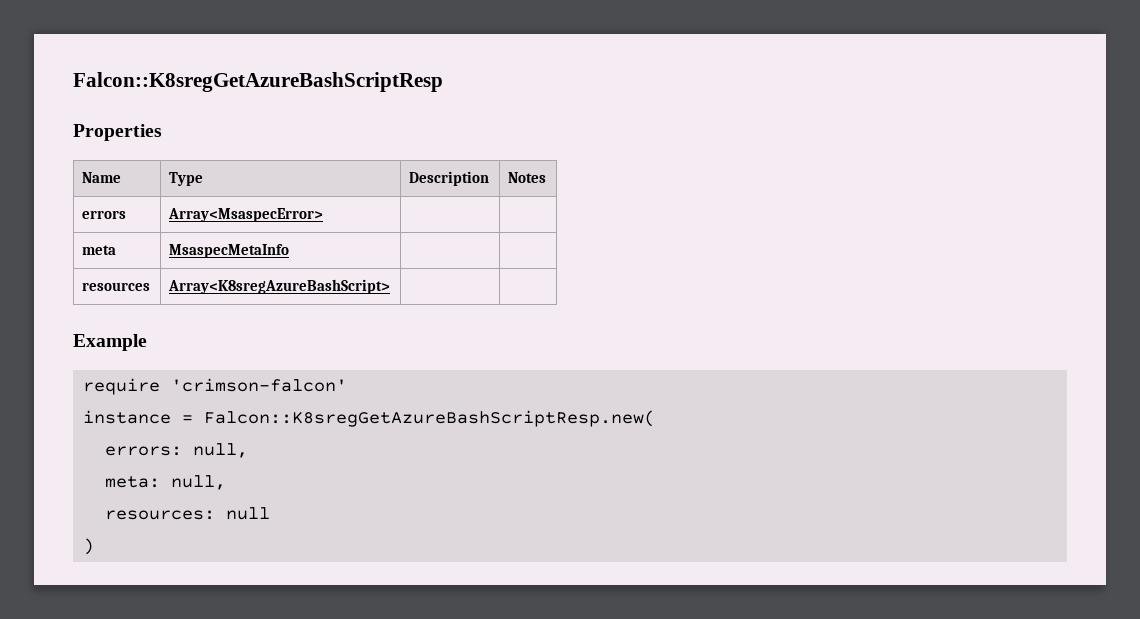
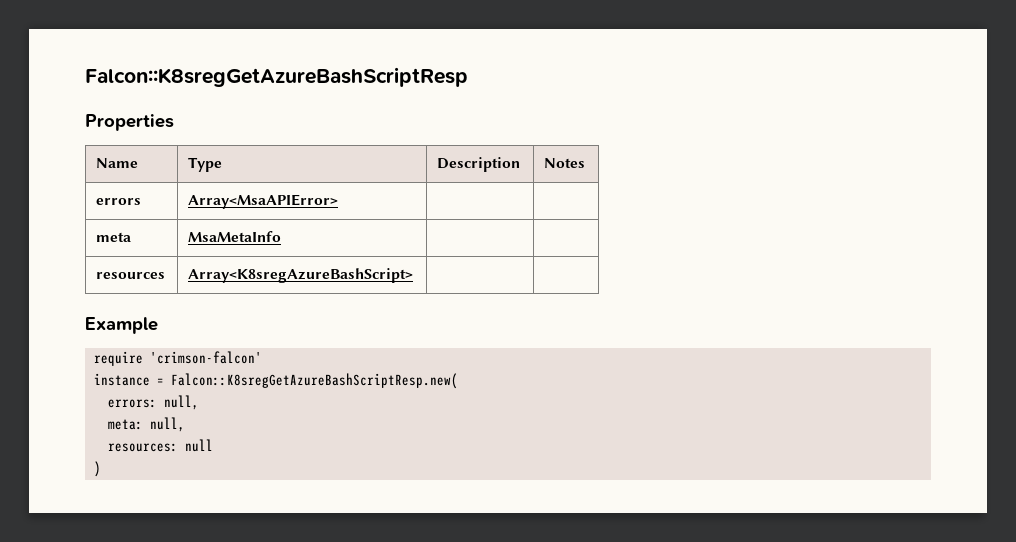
[168,208,324,222] Array<MsaspecError> -> [188,194,339,209] Array<MsaAPIError>
[169,244,290,258] MsaspecMetaInfo -> [188,231,282,242] MsaMetaInfo

